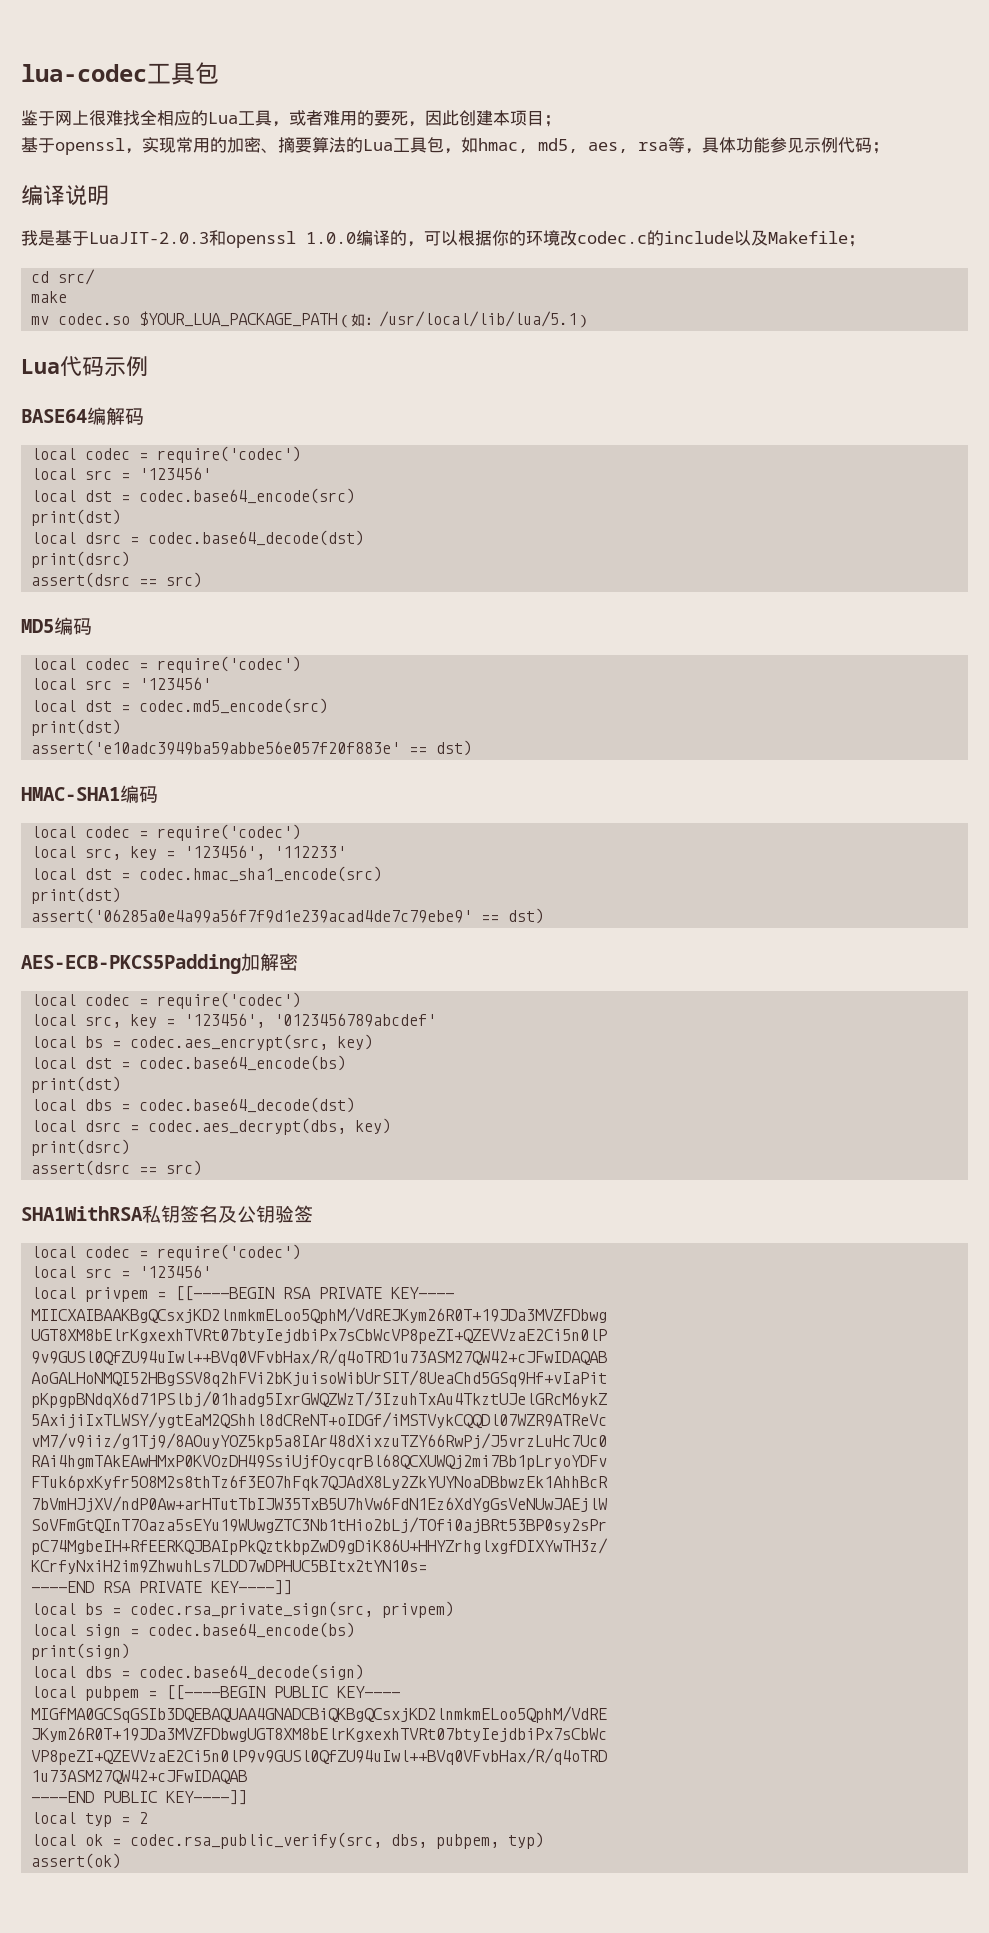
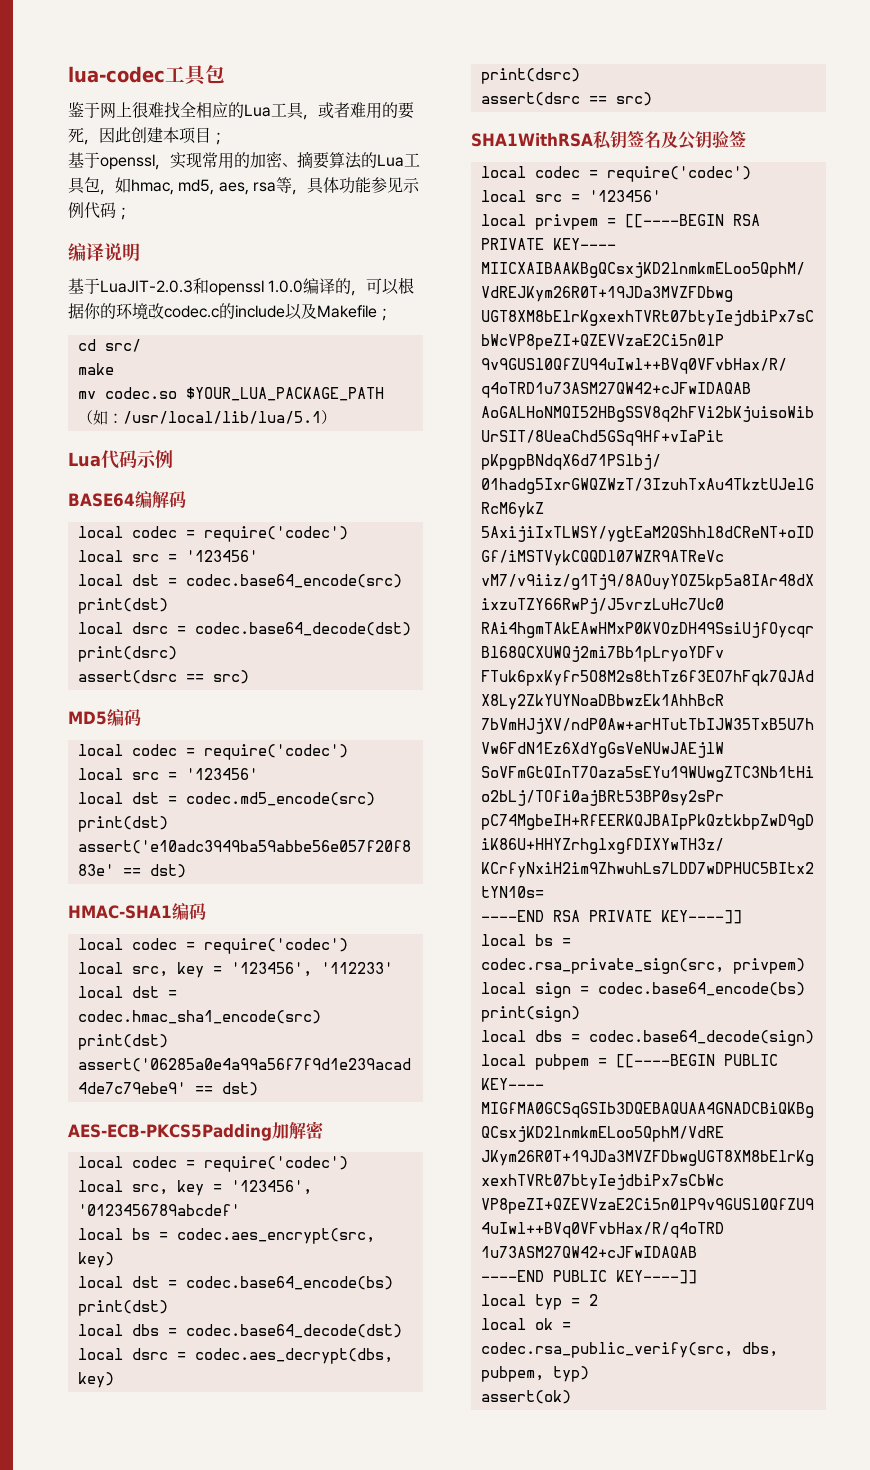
[21,230,55,246] 我是 -> (140, 252) none

